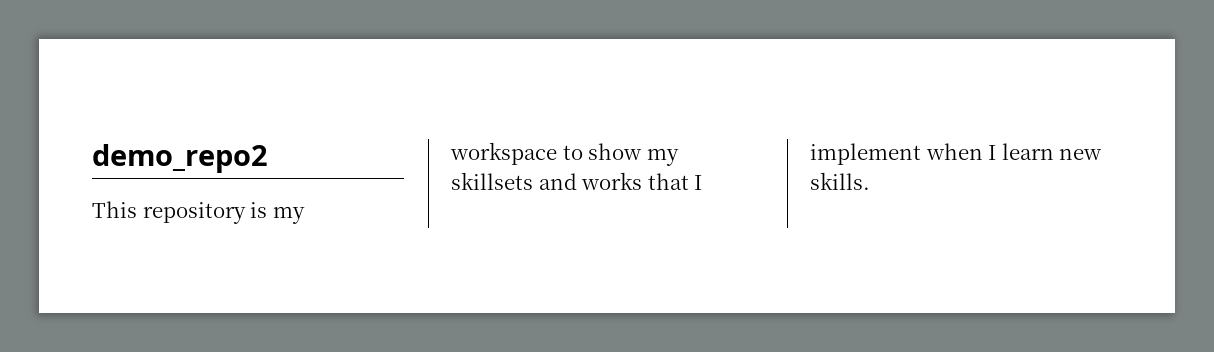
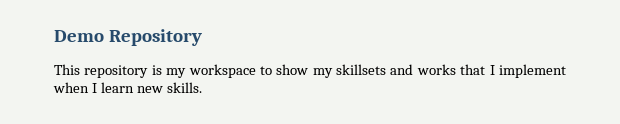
[92,144,268,173] demo_repo2 -> [54,29,202,46] Demo Repository

